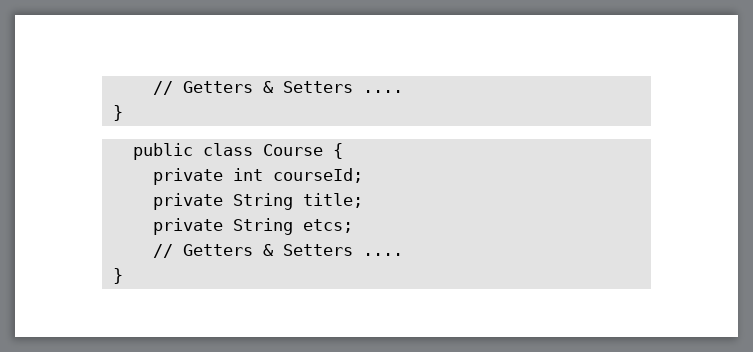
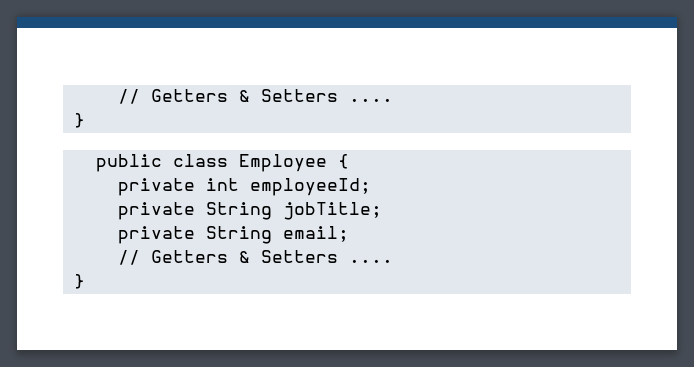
[263,144,324,156] Course -> [239,154,328,172] Employee
[273,168,364,183] [153,193,364,210] [153,218,354,235] courseId; // private String title; // private String etcs; -> [250,178,372,196] [118,202,383,220] [118,226,350,244] employeeId; // private String jobTitle; // private String email;

